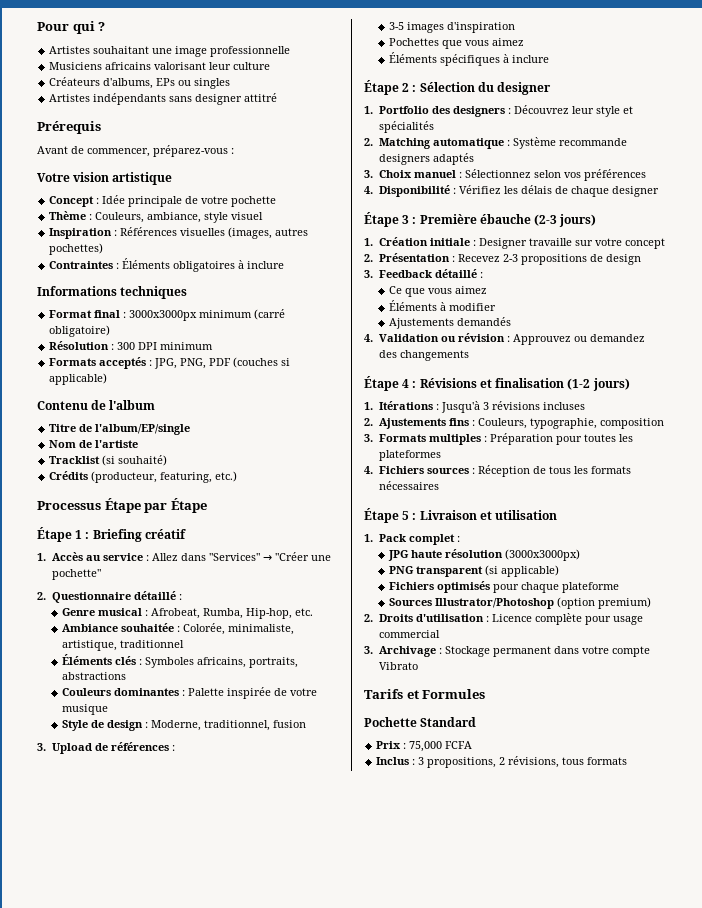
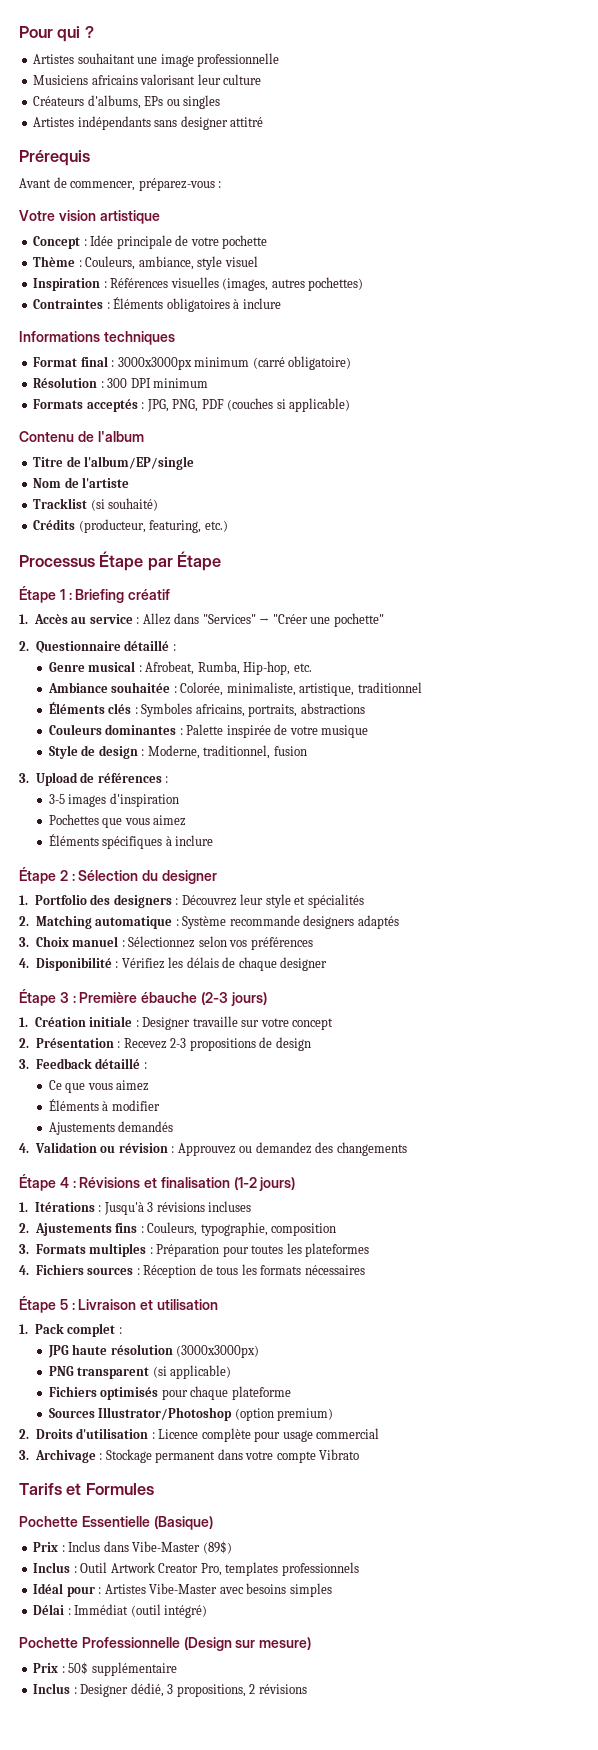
[420,717,477,727] [376,741,473,752] [376,756,628,768] Standard // Prix : 75,000 FCFA // Inclus : 3 propositions, 2 révisions, tous formats -> [81,1516,213,1530] [33,1541,232,1554] [33,1562,359,1576] [33,1583,332,1597] [33,1604,208,1618] [19,1637,312,1651] [33,1662,177,1676] [33,1683,307,1697] Essentielle (Basique) // Prix : Inclus dans Vibe-Master (89$) // Inclus : Outil Artwork Creator Pro, templates professionnels // Idéal pour : Artistes Vibe-Master avec besoins simples // Délai : Immédiat (outil intégré) // Pochette Professionnelle (Design sur mesure) // Prix : 50$ supplémentaire // Inclus : Designer dédié, 3 propositions, 2 révisions

